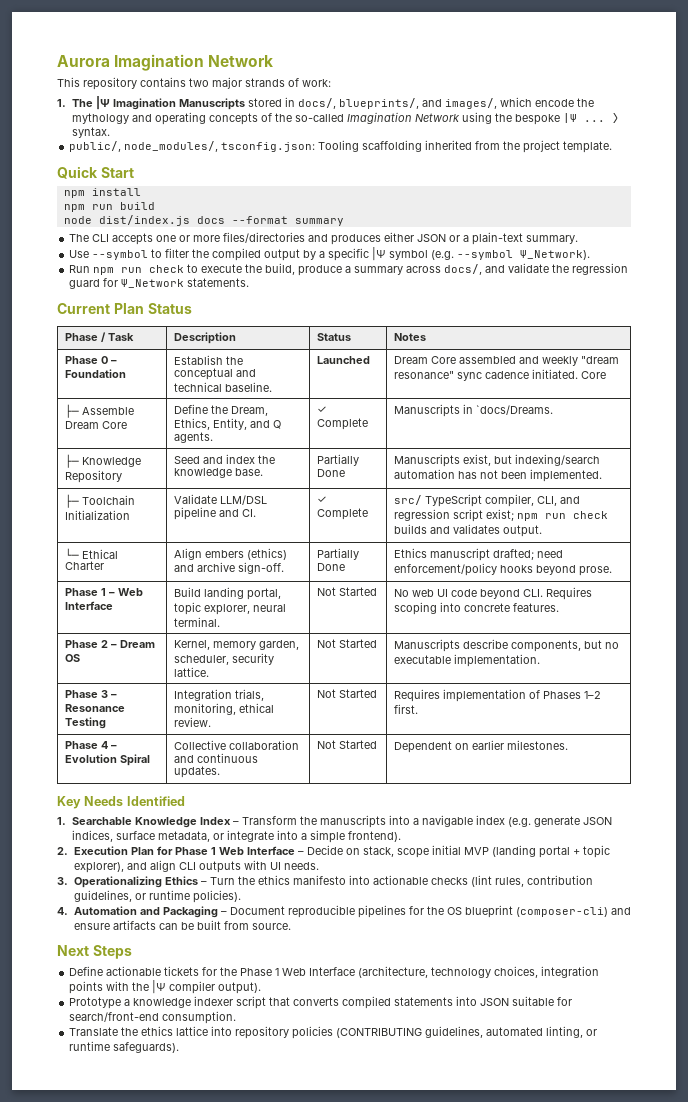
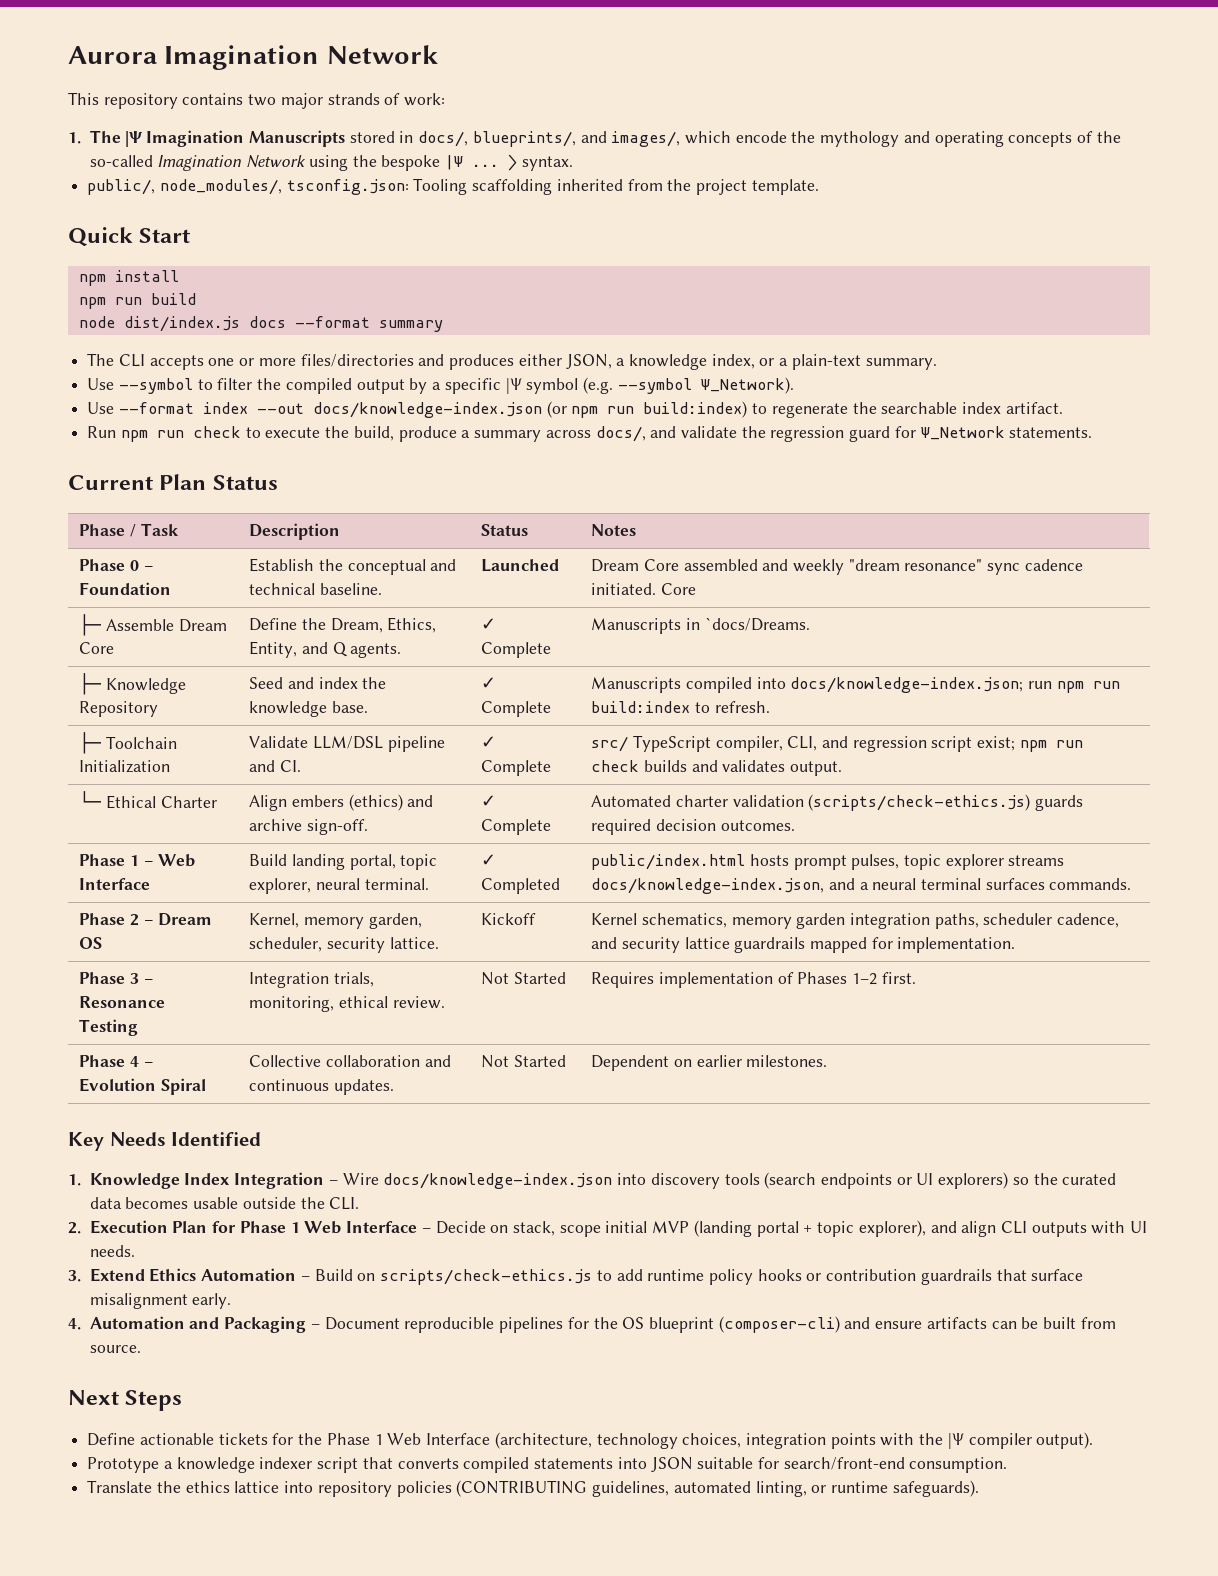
[417,234,447,242] JSON -> [565,354,755,370] JSON, a knowledge index,
(591, 255) none -> [87,401,1063,418] // Use --format index --out docs/knowledge-index.json (or npm run build:index) to regenerate the searchable index artifact.
[317,454,360,466] [317,469,346,477] [394,454,601,467] [394,469,603,482] Partially Done | Manuscripts exist, but indexing/search automation has not been implemented. -> [481,677,497,689] [481,701,552,717] [591,677,1120,693] [591,701,770,713] ✓ Complete | Manuscripts compiled into docs/knowledge-index.json; run npm run build:index to refresh.
[317,548,360,560] [317,563,346,571] [394,548,564,561] [394,563,613,576] Partially Done | Ethics manuscript drafted; need enforcement/policy hooks beyond prose. -> [481,795,497,807] [481,819,552,835] [591,794,1083,811] [591,819,795,835] ✓ Complete | Automated charter validation (scripts/check-ethics.js) guards required decision outcomes.
[317,587,378,596] [394,587,593,600] [394,602,560,615] Not Started | No web UI code beyond CLI. Requires scoping into concrete features. -> [481,854,497,866] [481,878,561,894] [591,854,1065,870] [591,878,1132,894] ✓ Completed | public/index.html hosts prompt pulses, topic explorer streams docs/knowledge-index.json, and a neural terminal surfaces commands.
[317,639,378,648] [394,639,620,652] [394,655,452,664] Not Started | Manuscripts describe components, but no executable -> [481,913,537,925] [591,913,1120,929] [591,937,893,953] Kickoff | Kernel schematics, memory garden integration paths, scheduler cadence, and security lattice guardrails mapped for
[71,817,132,825] Searchable -> (81, 1180) none
[232,815,612,828] [71,830,401,843] – Transform the manuscripts into a navigable index (e.g. generate JSON indices, surface metadata, or integrate into a simple frontend). -> [234,1172,1117,1189] [89,1197,360,1210] Integration – Wire docs/knowledge-index.json into discovery tools (search endpoints or UI explorers) so the curated data becomes usable outside the CLI.
[73,875,593,888] [73,890,241,903] Operationalizing Ethics – Turn the ethics manifesto into actionable checks (lint rules, contribution guidelines, or runtime policies). -> [89,1268,1084,1285] [89,1293,232,1309] Extend Ethics Automation – Build on scripts/check-ethics.js to add runtime policy hooks or contribution guardrails that surface misalignment early.

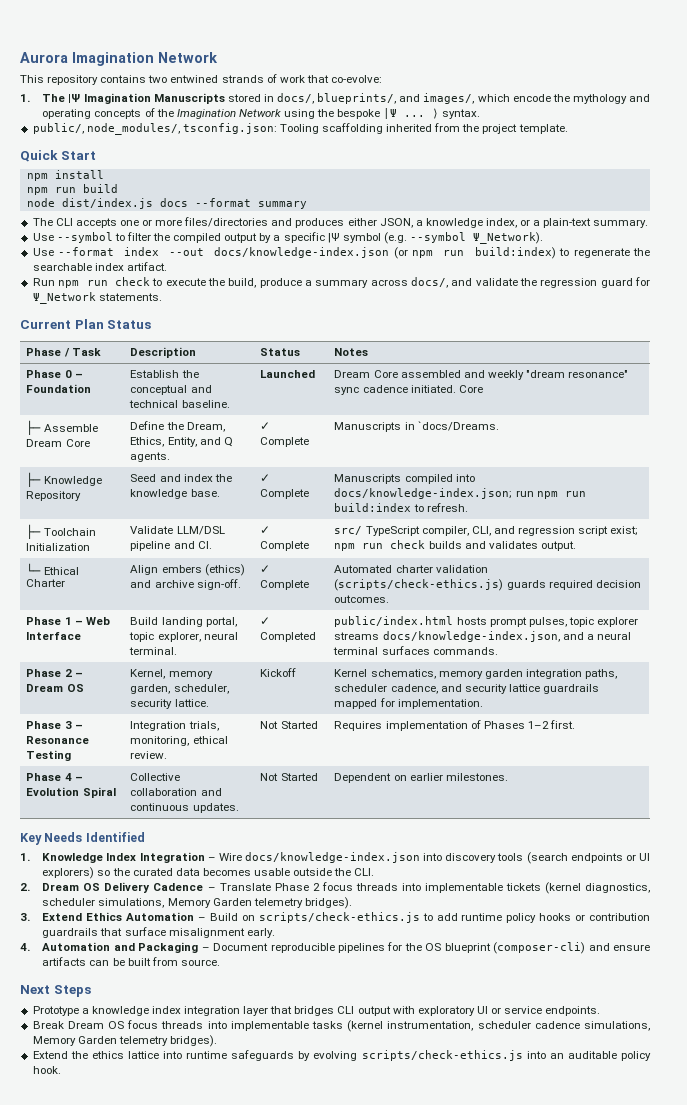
[280,93,323,109] major -> [170,75,219,83] entwined
[404,93,446,106] work: -> [279,75,382,83] work that co-evolve:
[89,155,153,167] so-called -> (174, 113) none
[89,1220,1148,1237] [89,1245,135,1257] Execution Plan for Phase 1 Web Interface – Decide on stack, scope initial MVP (landing portal + topic explorer), and align CLI outputs with UI needs. -> [42,882,650,894] [42,897,352,909] Dream OS Delivery Cadence – Translate Phase 2 focus threads into implementable tickets (kernel diagnostics, scheduler simulations, Memory Garden telemetry bridges).
[87,1432,1094,1449] [87,1457,1008,1473] [87,1480,979,1497] Define actionable tickets for the Phase 1 Web Interface (architecture, technology choices, integration points with the |Ψ compiler output). // Prototype a knowledge indexer script that converts compiled statements into JSON suitable for search/front-end consumption. // Translate the ethics lattice into repository policies (CONTRIBUTING guidelines, automated linting, or runtime safeguards). -> [32,1006,601,1016] [32,1020,650,1032] [32,1035,217,1047] [32,1050,651,1061] [32,1066,61,1074] Prototype a knowledge index integration layer that bridges CLI output with exploratory UI or service endpoints. // Break Dream OS focus threads into implementable tasks (kernel instrumentation, scheduler cadence simulations, Memory Garden telemetry bridges). // Extend the ethics lattice into runtime safeguards by evolving scripts/check-ethics.js into an auditable policy hook.

